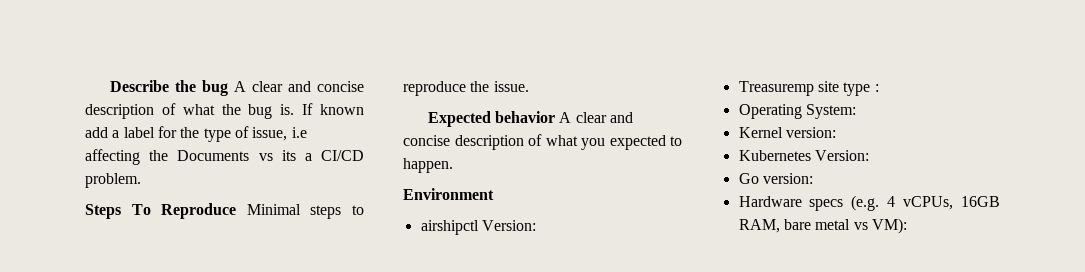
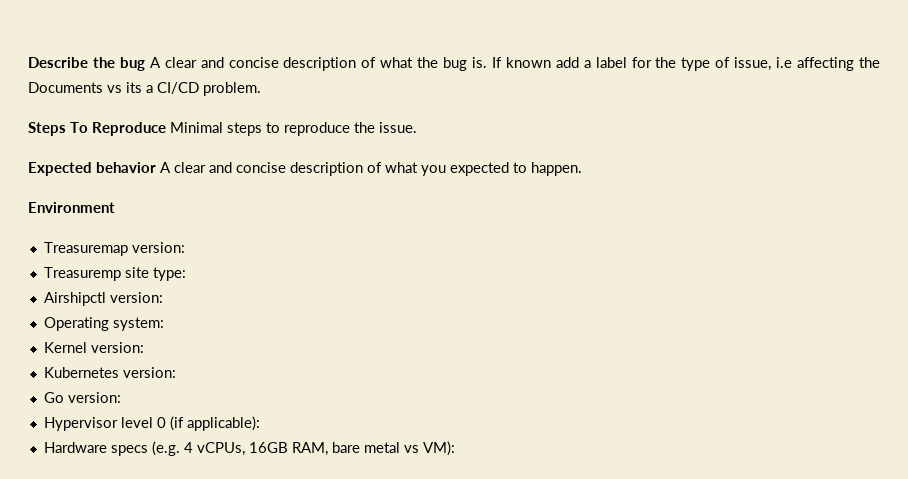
[420,220,536,235] airshipctl Version: -> [43,242,185,256] Treasuremap version:
[843,82,879,96] type : -> [152,267,186,281] [43,292,163,306] type: // Airshipctl version:
[805,104,856,119] System: -> [112,317,164,331] system:
[814,150,869,161] Version: -> [122,367,176,378] version:
(813, 178) none -> [43,416,260,431] // Hypervisor level 0 (if applicable):

